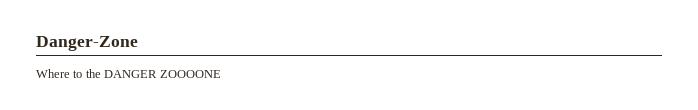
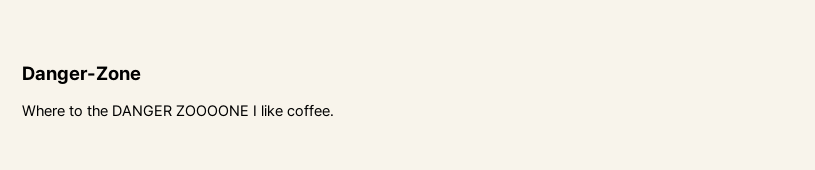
(221, 74) none -> [253,104,335,117] I like coffee.

